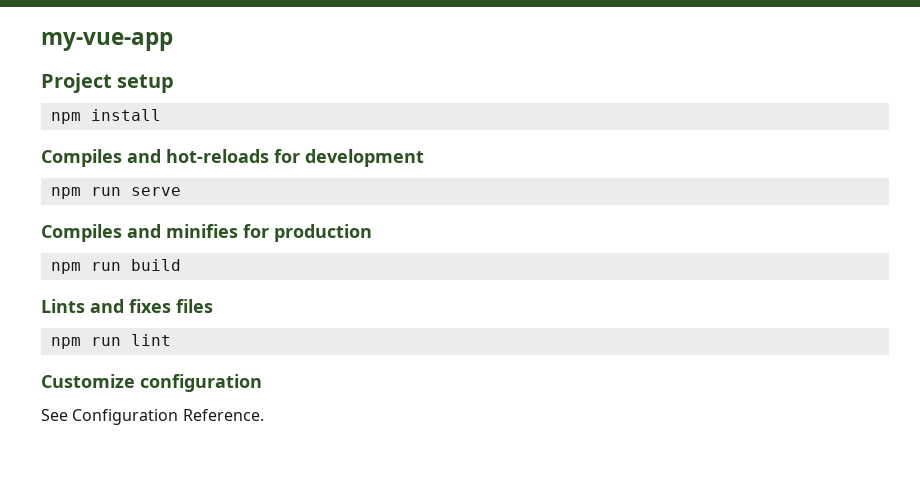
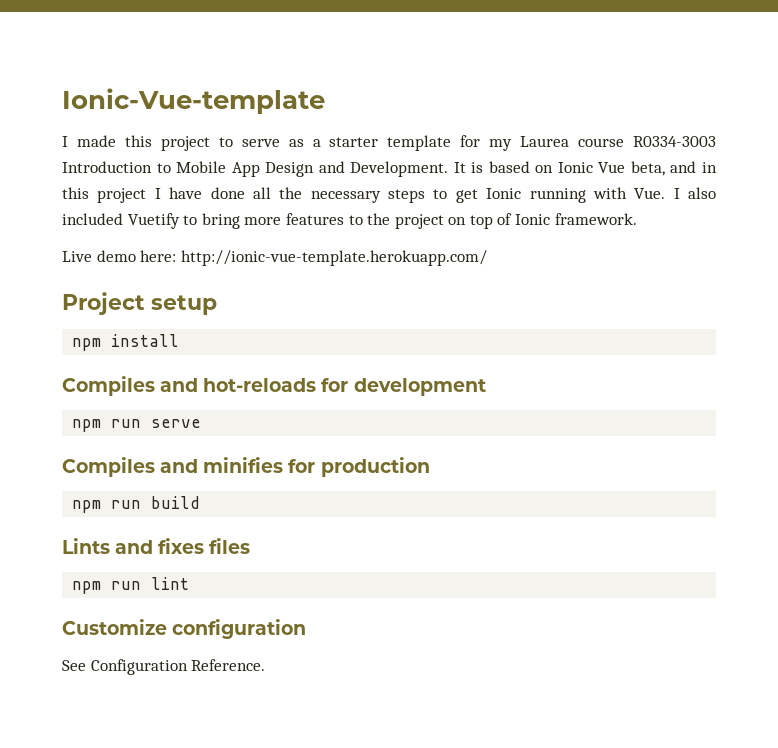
[41,32,173,51] my-vue-app -> [62,88,325,114] [62,135,716,151] [62,161,717,177] [62,187,716,203] [62,213,637,229] [62,250,487,266] Ionic-Vue-template // I made this project to serve as a starter template for my Laurea course R0334-3003 Introduction to Mobile App Design and Development. It is based on Ionic Vue beta, and in this project I have done all the necessary steps to get Ionic running with Vue. I also included Vuetify to bring more features to the project on top of Ionic framework. // Live demo here: http://ionic-vue-template.herokuapp.com/

